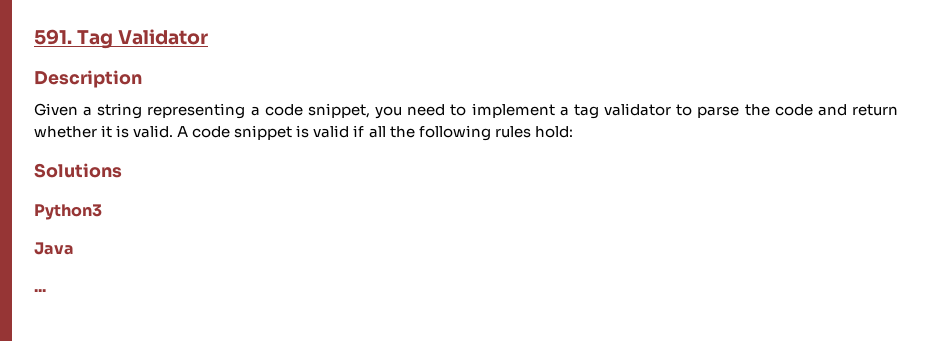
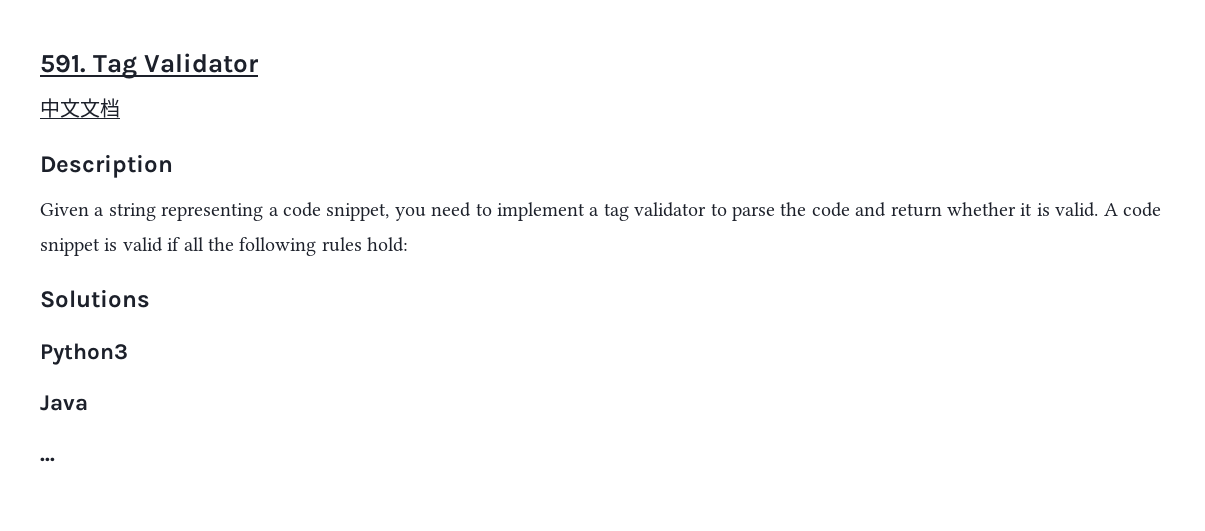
(209, 37) none -> [40,98,120,118] // 中文文档

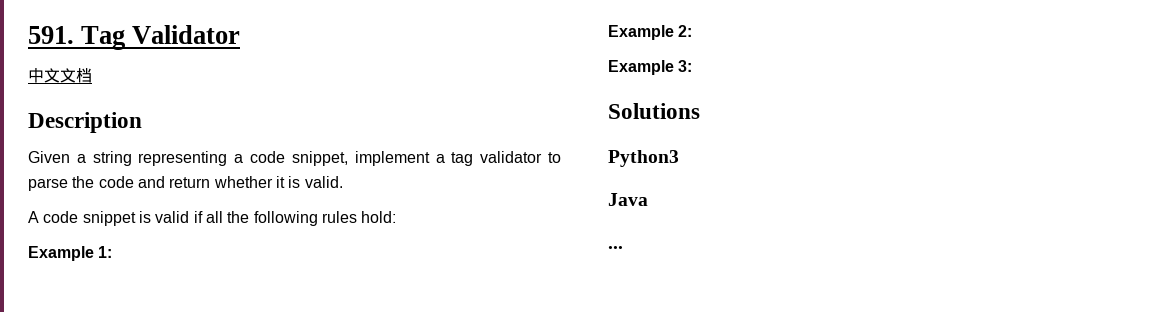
[394,202,492,221] you need to -> (348, 158) none
(1099, 209) none -> (343, 182) //
(409, 244) none -> [28,246,113,261] [608,25,693,40] [608,60,693,75] // Example 1: // Example 2: // Example 3:

